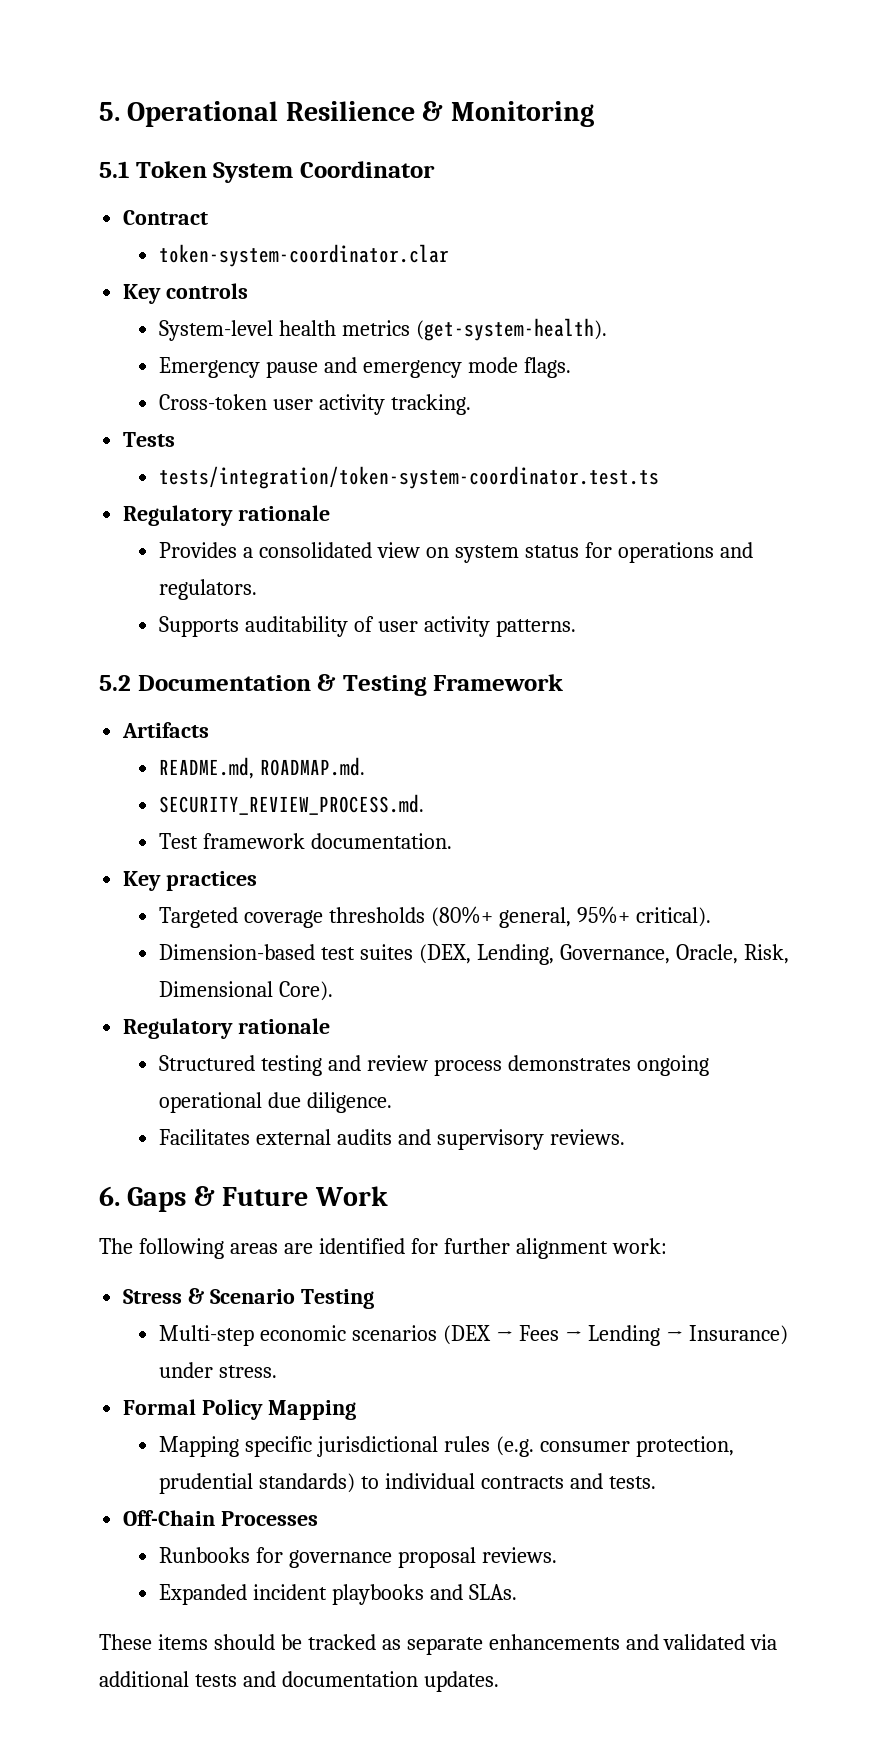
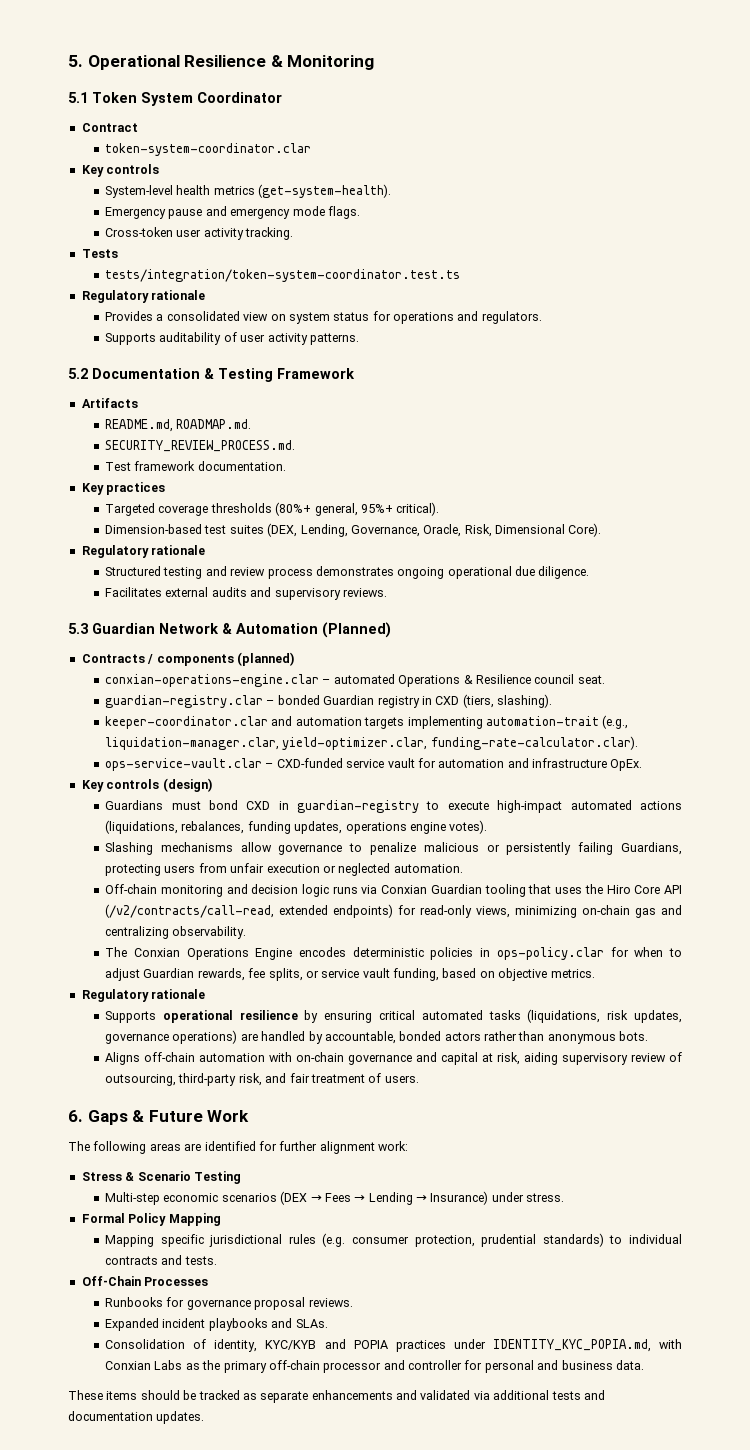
(625, 1137) none -> [68,622,391,638] [81,652,294,666] [105,674,605,687] [105,694,553,708] [105,715,629,729] [105,736,638,750] [105,758,643,771] [81,778,212,792] [105,800,682,813] [105,820,488,834] [105,842,682,855] [105,863,463,876] [105,884,682,897] [105,904,683,918] [105,926,247,939] [105,947,682,960] [105,968,595,981] [81,989,206,1002] [105,1009,682,1023] [105,1030,649,1044] [105,1052,682,1065] [105,1073,419,1086] // 5.3 Guardian Network & Automation (Planned) // Contracts / components (planned) // conxian-operations-engine.clar – automated Operations & Resilience council seat. // guardian-registry.clar – bonded Guardian registry in CXD (tiers, slashing). // keeper-coordinator.clar and automation targets implementing automation-trait (e.g., liquidation-manager.clar, yield-optimizer.clar, funding-rate-calculator.clar). // ops-service-vault.clar – CXD-funded service vault for automation and infrastructure OpEx. // Key controls (design) // Guardians must bond CXD in guardian-registry to execute high-impact automated actions (liquidations, rebalances, funding updates, operations engine votes). // Slashing mechanisms allow governance to penalize malicious or persistently failing Guardians, protecting users from unfair execution or neglected automation. // Off-chain monitoring and decision logic runs via Conxian Guardian tooling that uses the Hiro Core API (/v2/contracts/call-read, extended endpoints) for read-only views, minimizing on-chain gas and centralizing observability. // The Conxian Operations Engine encodes deterministic policies in ops-policy.clar for when to adjust Guardian rewards, fee splits, or service vault funding, based on objective metrics. // Regulatory rationale // Supports operational resilience by ensuring critical automated tasks (liquidations, risk updates, governance operations) are handled by accountable, bonded actors rather than anonymous bots. // Aligns off-chain automation with on-chain governance and capital at risk, aiding supervisory review of outsourcing, third-party risk, and fair treatment of users.
(517, 1592) none -> [105,1339,682,1352] [105,1360,644,1373] // Consolidation of identity, KYC/KYB and POPIA practices under IDENTITY_KYC_POPIA.md, with Conxian Labs as the primary off-chain processor and controller for personal and business data.

